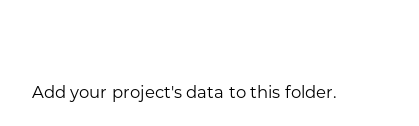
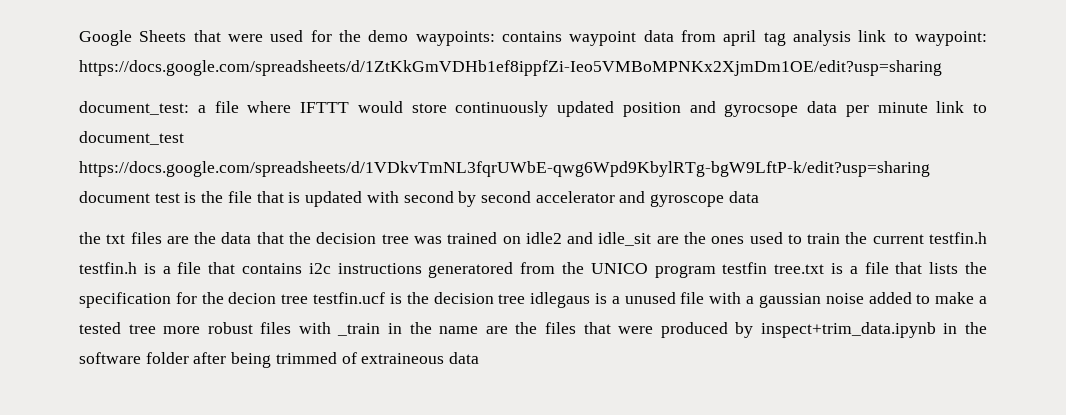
[32,85,337,102] Add your project's data to this folder. -> [79,30,988,46] [79,60,942,76] [79,101,987,117] [79,131,184,145] [79,161,930,177] [79,191,759,207] [79,232,987,246] [79,262,987,278] [79,292,988,308] [79,322,987,338] [79,352,480,368] Google Sheets that were used for the demo waypoints: contains waypoint data from april tag analysis link to waypoint: https://docs.google.com/spreadsheets/d/1ZtKkGmVDHb1ef8ippfZi-Ieo5VMBoMPNKx2XjmDm1OE/edit?usp=sharing // document_test: a file where IFTTT would store continuously updated position and gyrocsope data per minute link to document_test https://docs.google.com/spreadsheets/d/1VDkvTmNL3fqrUWbE-qwg6Wpd9KbylRTg-bgW9LftP-k/edit?usp=sharing document test is the file that is updated with second by second accelerator and gyroscope data // the txt files are the data that the decision tree was trained on idle2 and idle_sit are the ones used to train the current testfin.h testfin.h is a file that contains i2c instructions generatored from the UNICO program testfin tree.txt is a file that lists the specification for the decion tree testfin.ucf is the decision tree idlegaus is a unused file with a gaussian noise added to make a tested tree more robust files with _train in the name are the files that were produced by inspect+trim_data.ipynb in the software folder after being trimmed of extraineous data

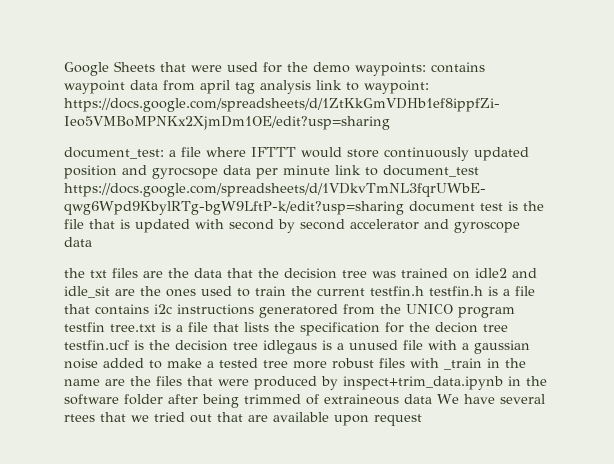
(480, 358) none -> [437,394,545,404] [64,412,422,426] We have several rtees that we tried out that are available upon request

